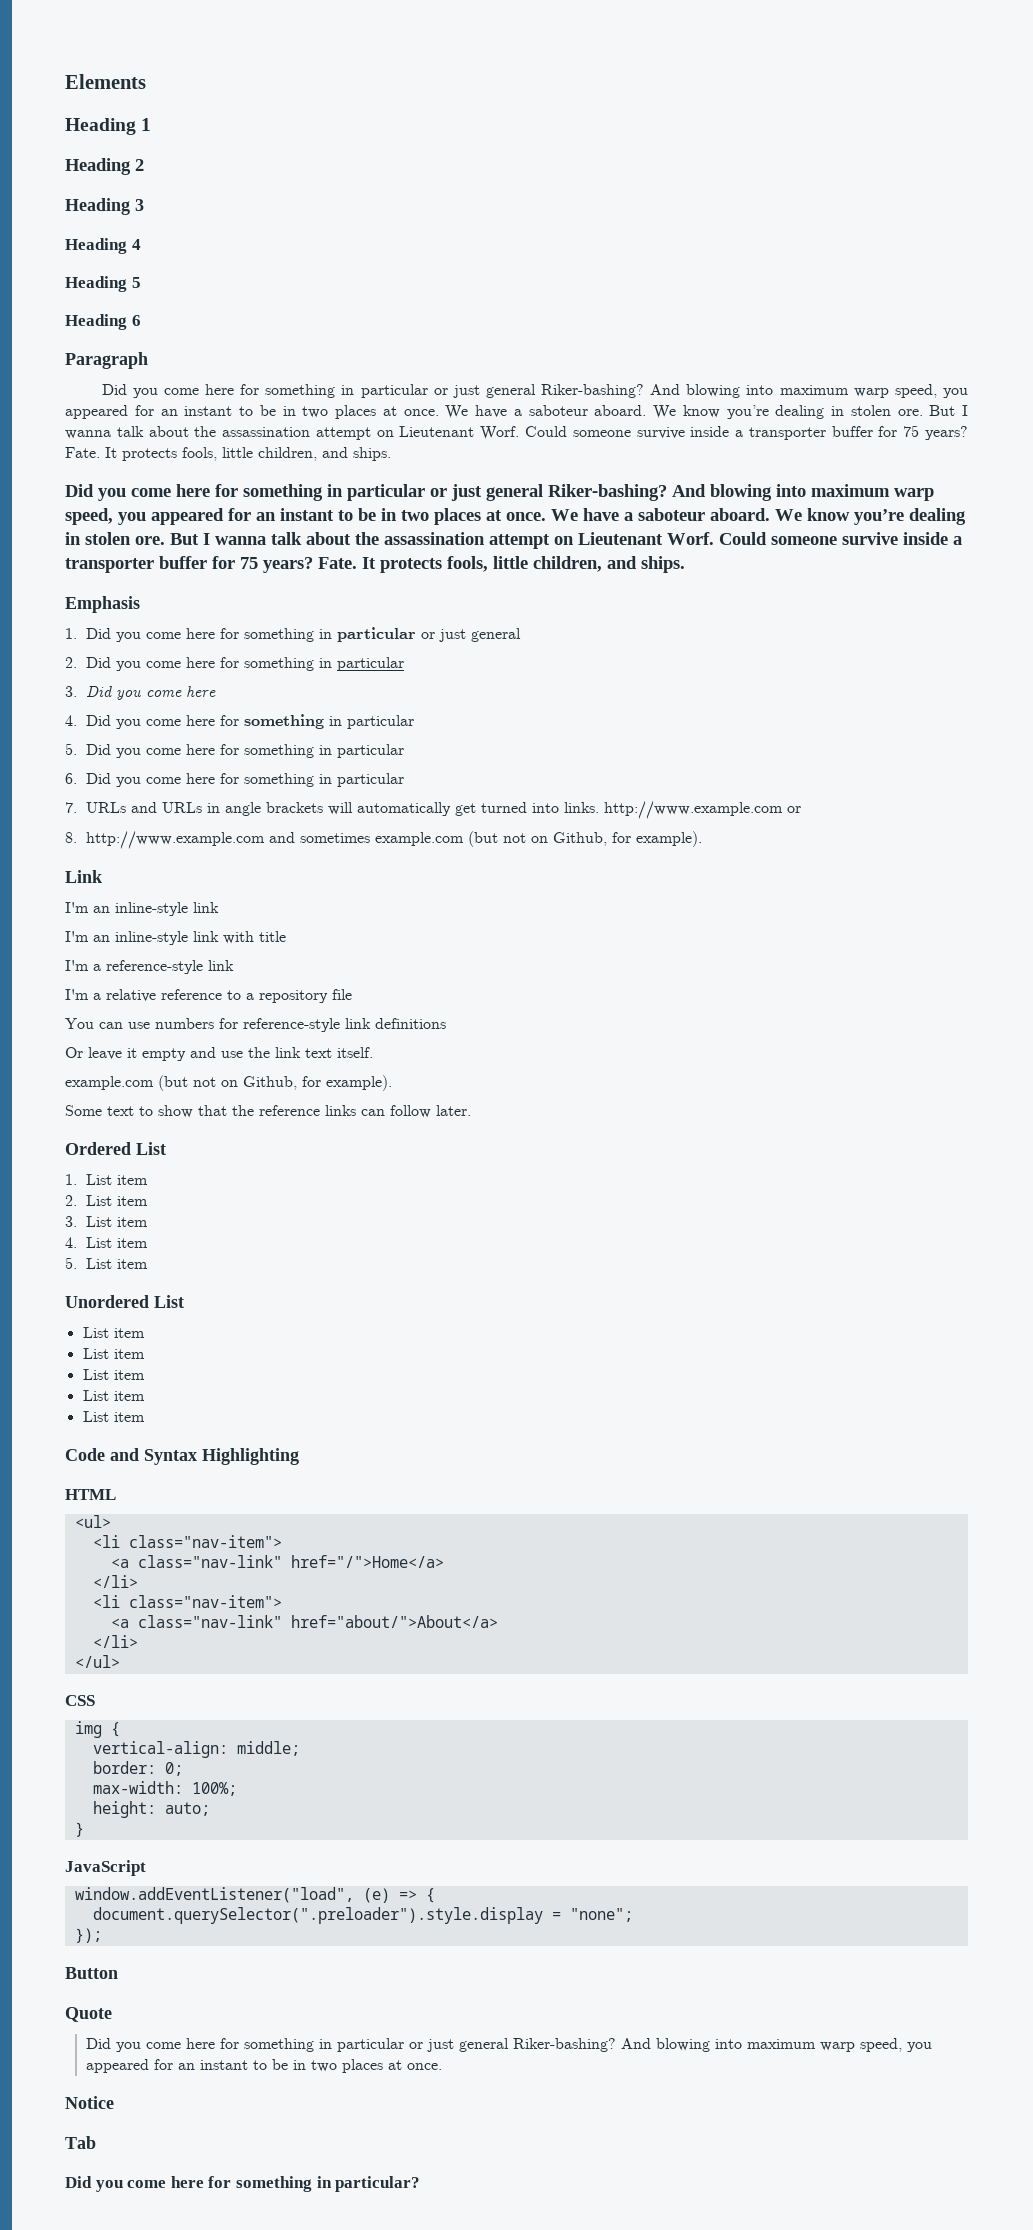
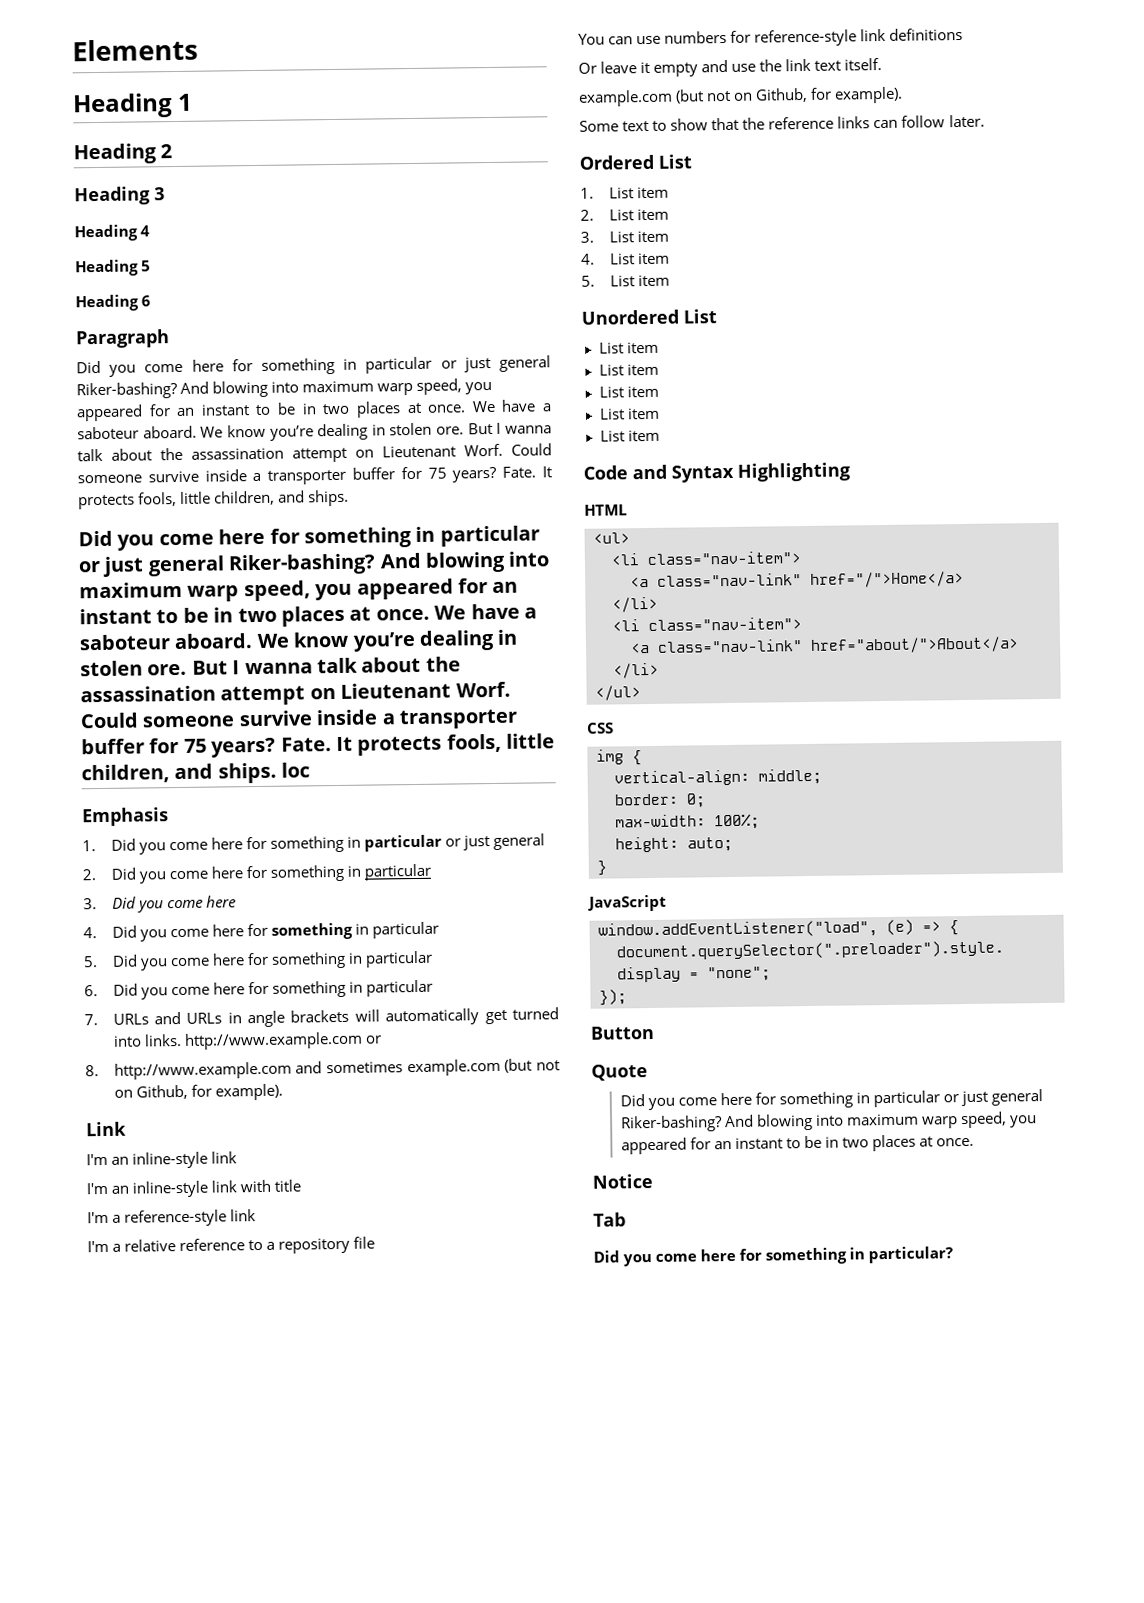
(685, 564) none -> [281,762,311,778] loc

